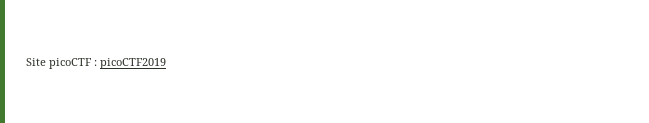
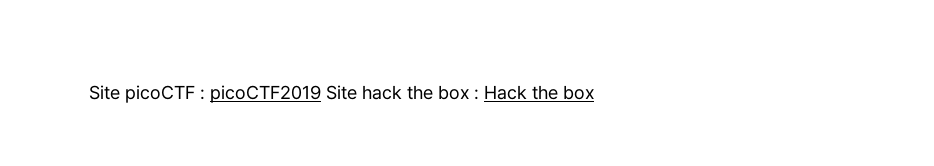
(166, 63) none -> [326,85,594,100] Site hack the box : Hack the box

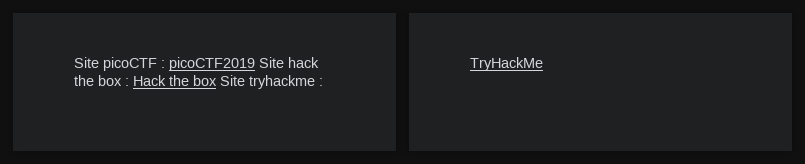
(594, 92) none -> [220,75,323,89] [470,57,543,71] Site tryhackme : TryHackMe

